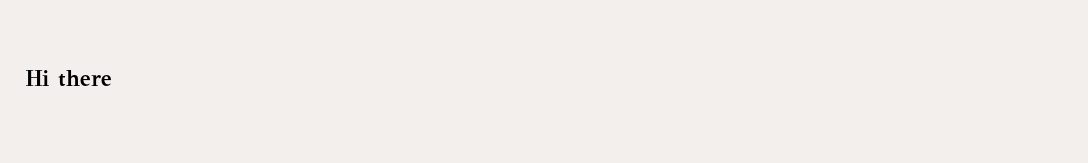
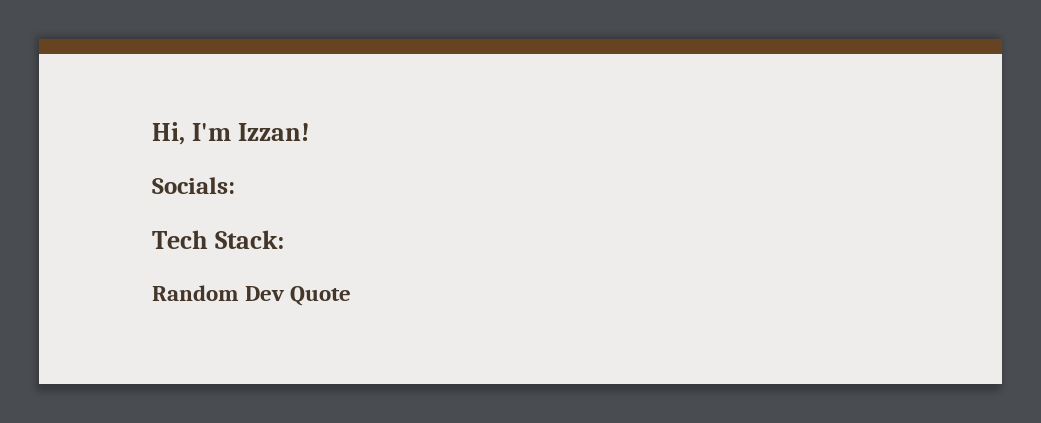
[25,70,112,87] Hi there -> [152,122,310,145] [152,177,235,194] [152,230,284,249] [152,285,352,306] Hi, I'm Izzan! // Socials: // Tech Stack: // Random Dev Quote

